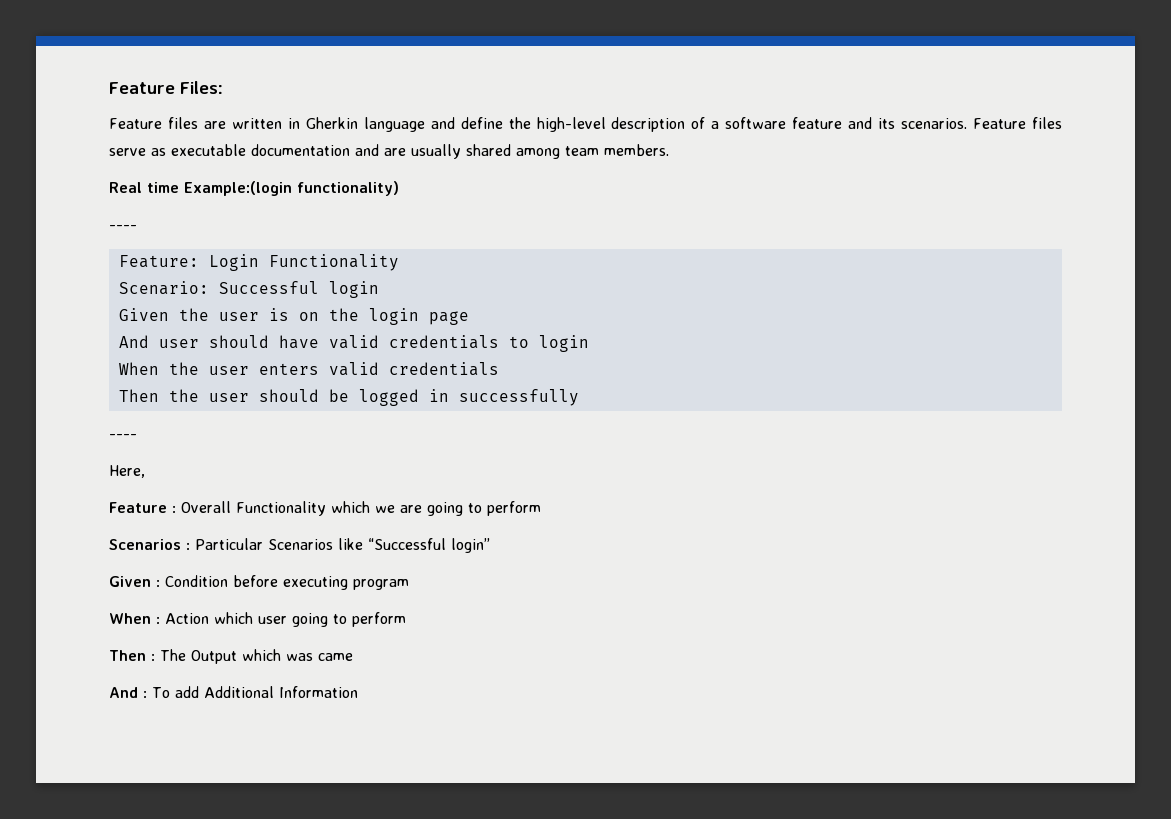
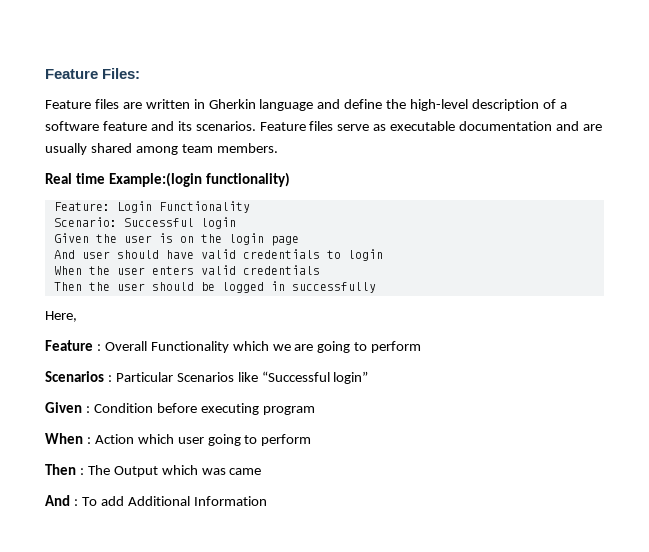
[109,225,137,230] // ---- -> (290, 179) none
[109,434,137,439] // ---- -> (376, 287) none

